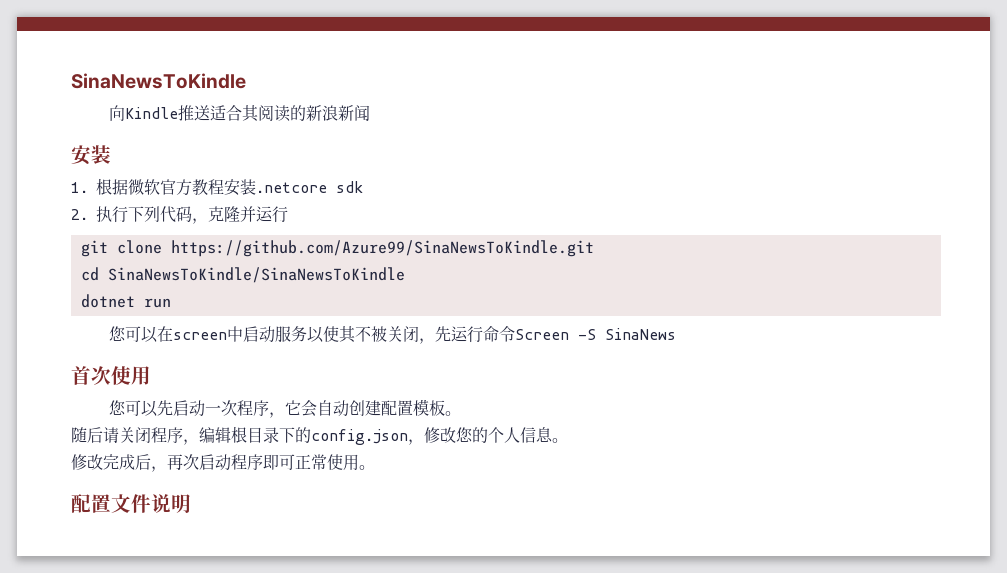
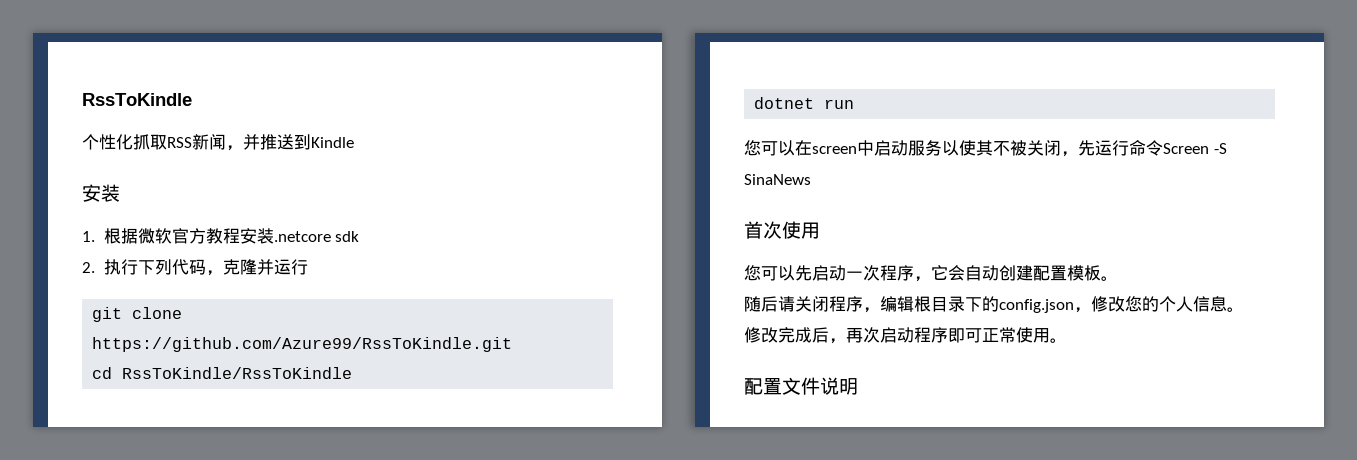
[71,73,246,89] [108,105,370,122] SinaNewsToKindle // 向Kindle推送适合其阅读的新浪新闻 -> [82,93,192,106] [82,134,354,151] RssToKindle // 个性化抓取RSS新闻，并推送到Kindle
[170,240,594,257] https://github.com/Azure99/SinaNewsToKindle.git -> [92,337,513,352] https://github.com/Azure99/RssToKindle.git
[107,267,405,283] SinaNewsToKindle/SinaNewsToKindle -> [122,367,353,379] RssToKindle/RssToKindle

